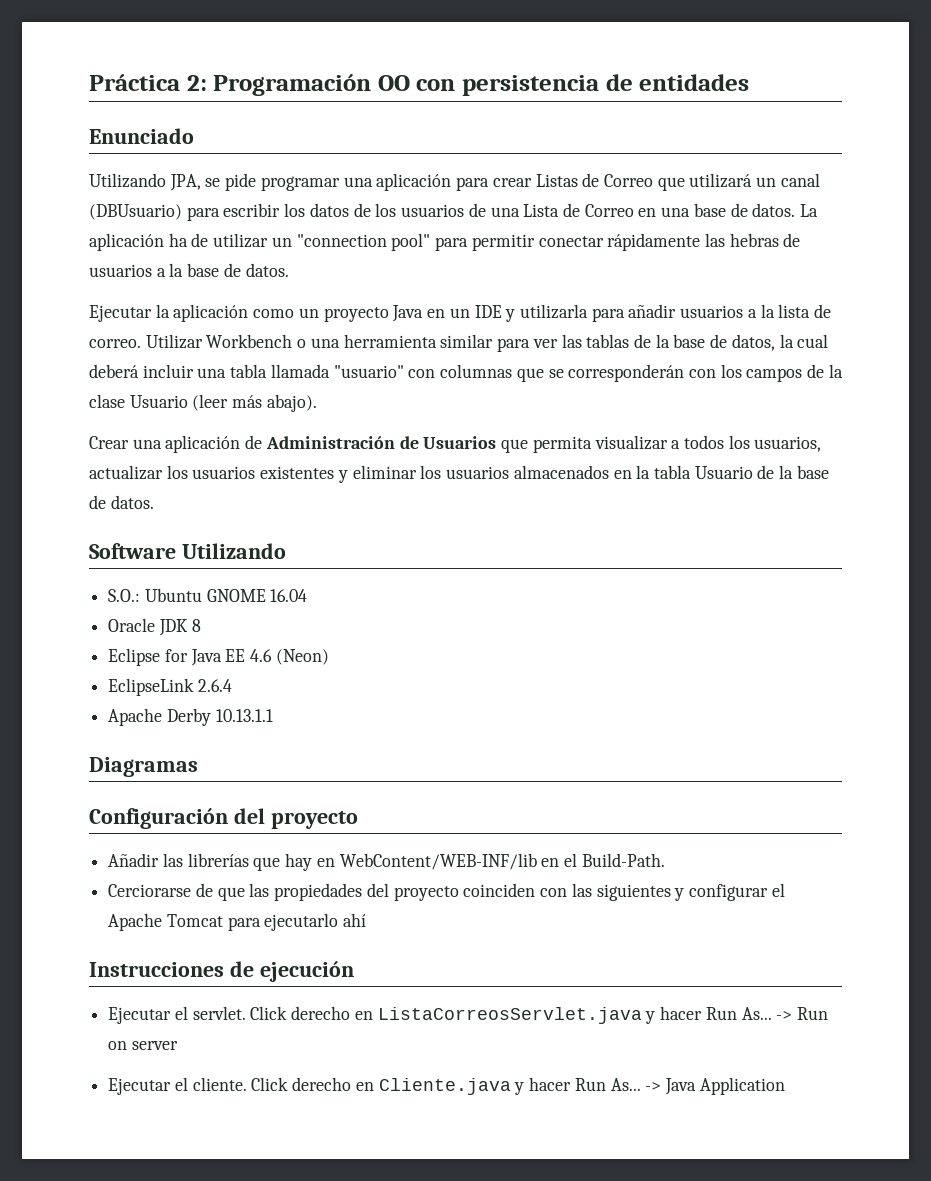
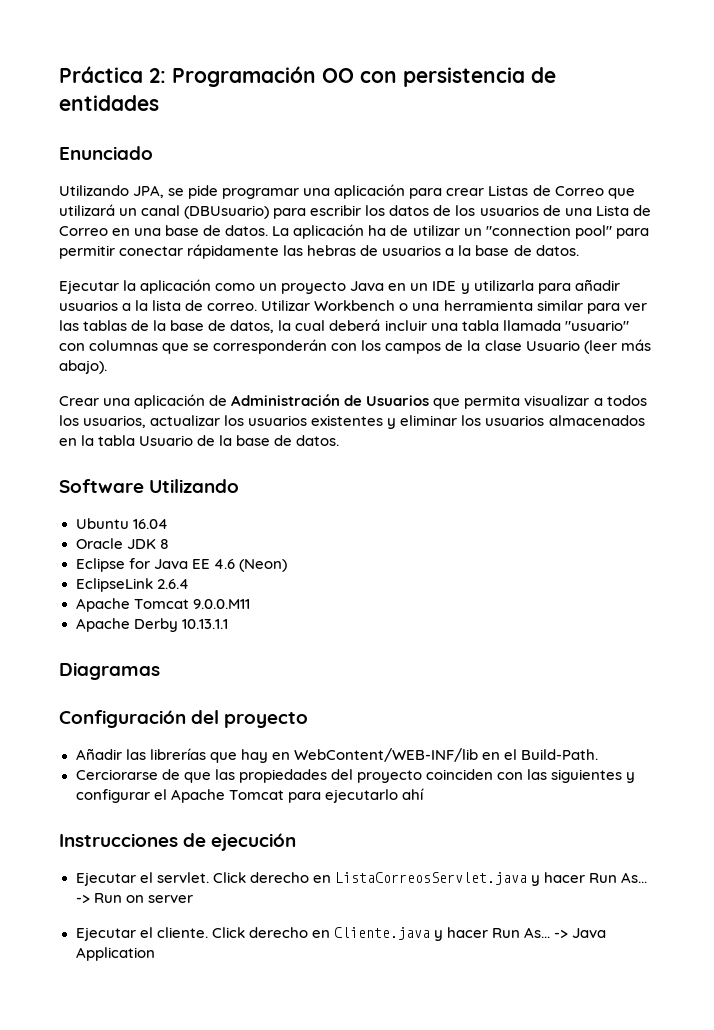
[108,588,266,602] S.O.: Ubuntu GNOME -> [75,518,129,529] Ubuntu
(232, 685) none -> [75,598,250,612] // Apache Tomcat 9.0.0.M11

